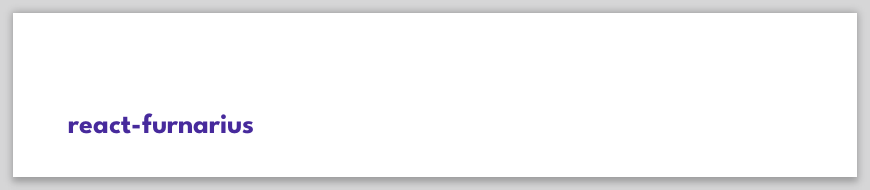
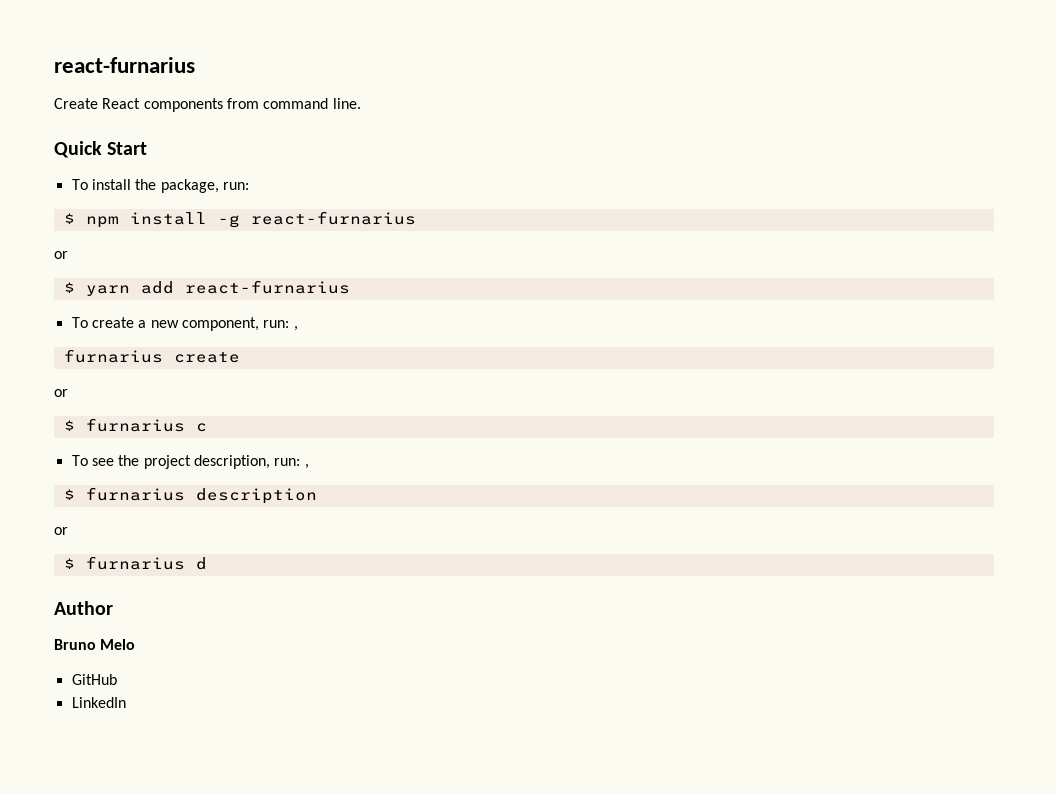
[68,113,254,134] react-furnarius -> [54,57,195,73] [54,98,361,112] [54,141,148,158] [71,179,249,193] [63,211,416,228] [54,251,68,259] [63,280,350,296] [71,317,298,331] [63,349,240,363] [54,389,68,397] [63,418,207,432] [71,455,309,469] [63,487,317,504] [54,527,68,535] [63,556,207,570] [54,601,113,615] [54,639,136,650] [71,674,117,685] [71,697,126,708] react-furnarius // Create React components from command line. // Quick Start // To install the package, run: // $ npm install -g react-furnarius // or // $ yarn add react-furnarius // To create a new component, run: , // furnarius create // or // $ furnarius c // To see the project description, run: , // $ furnarius description // or // $ furnarius d // Author // Bruno Melo // GitHub // LinkedIn

